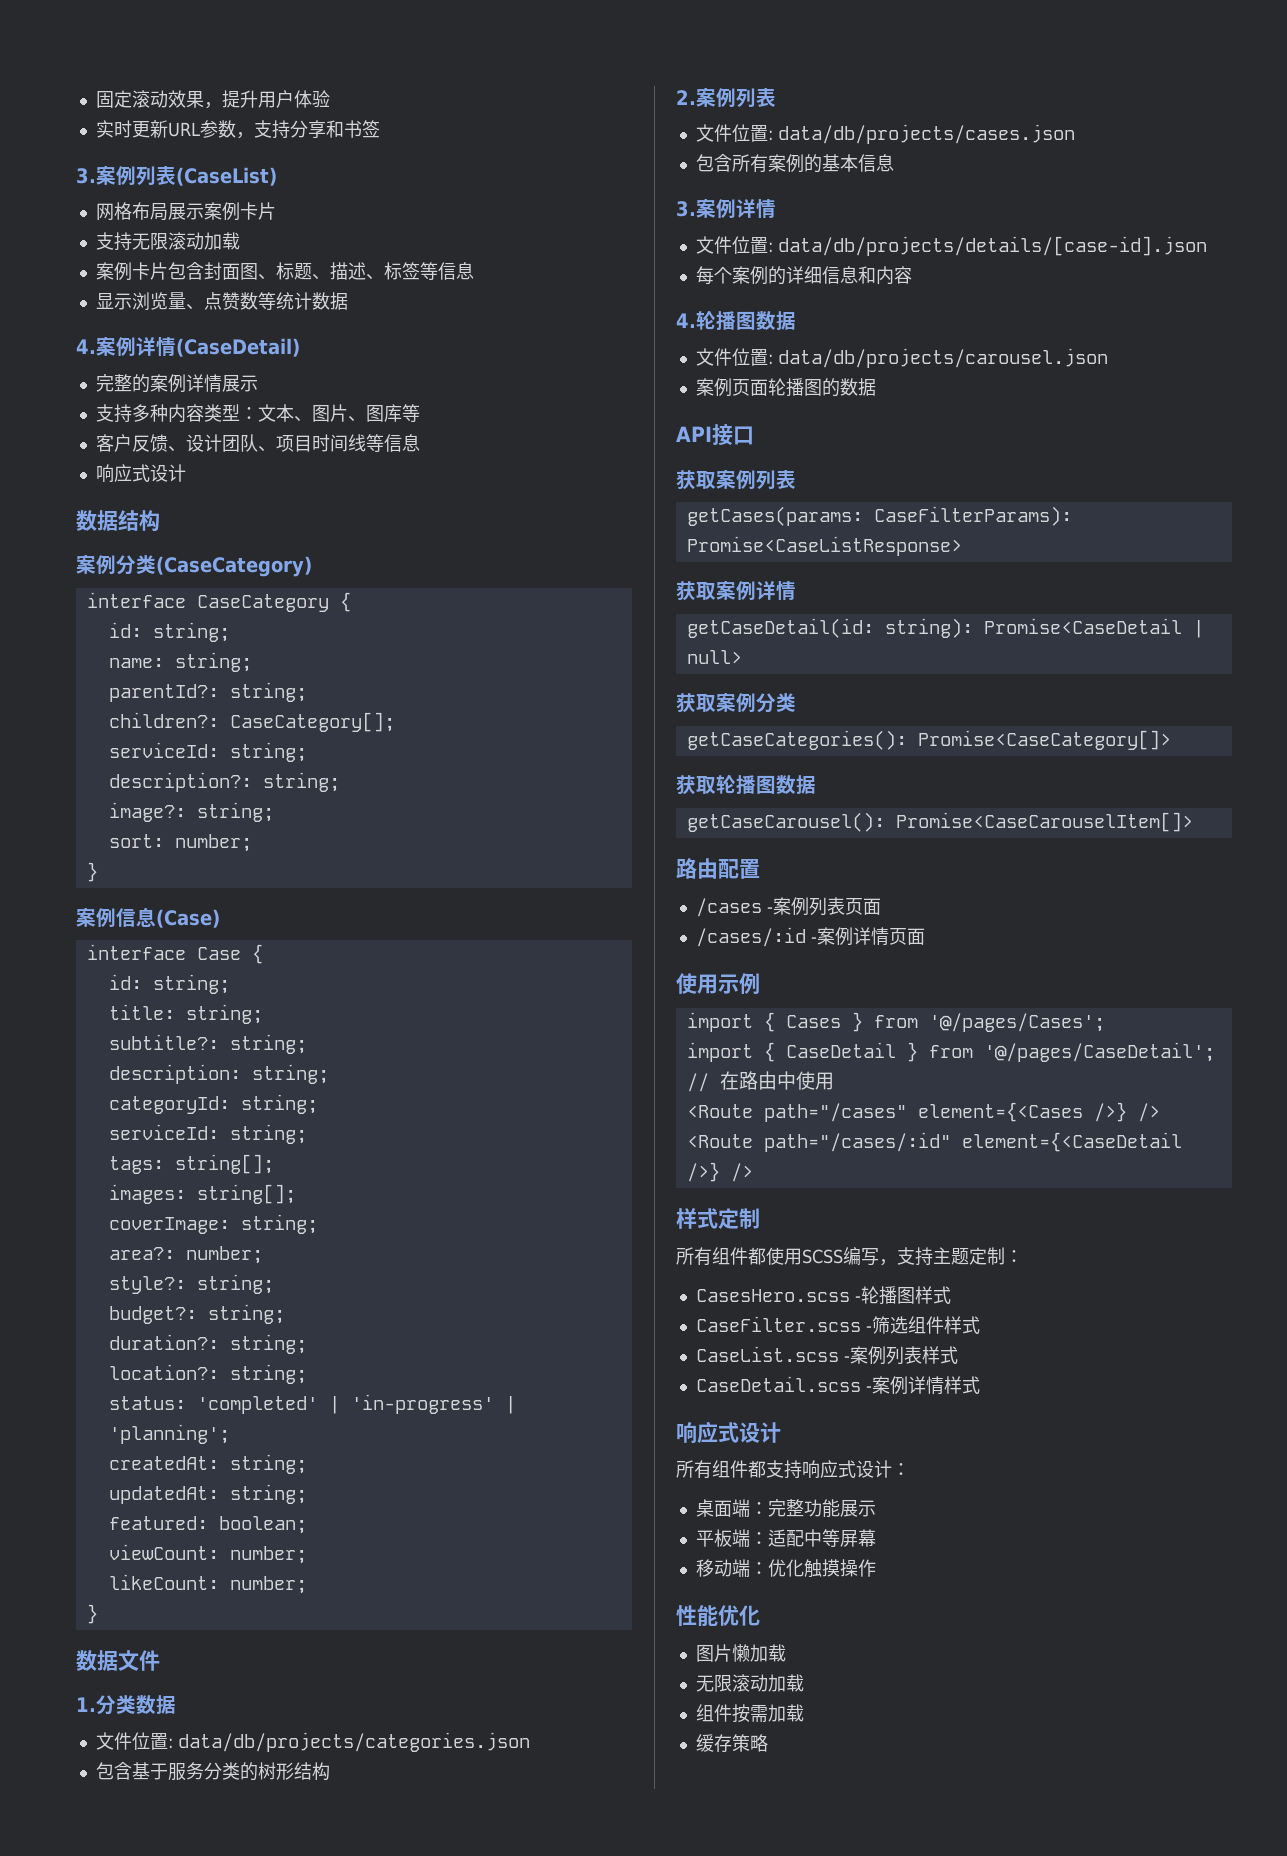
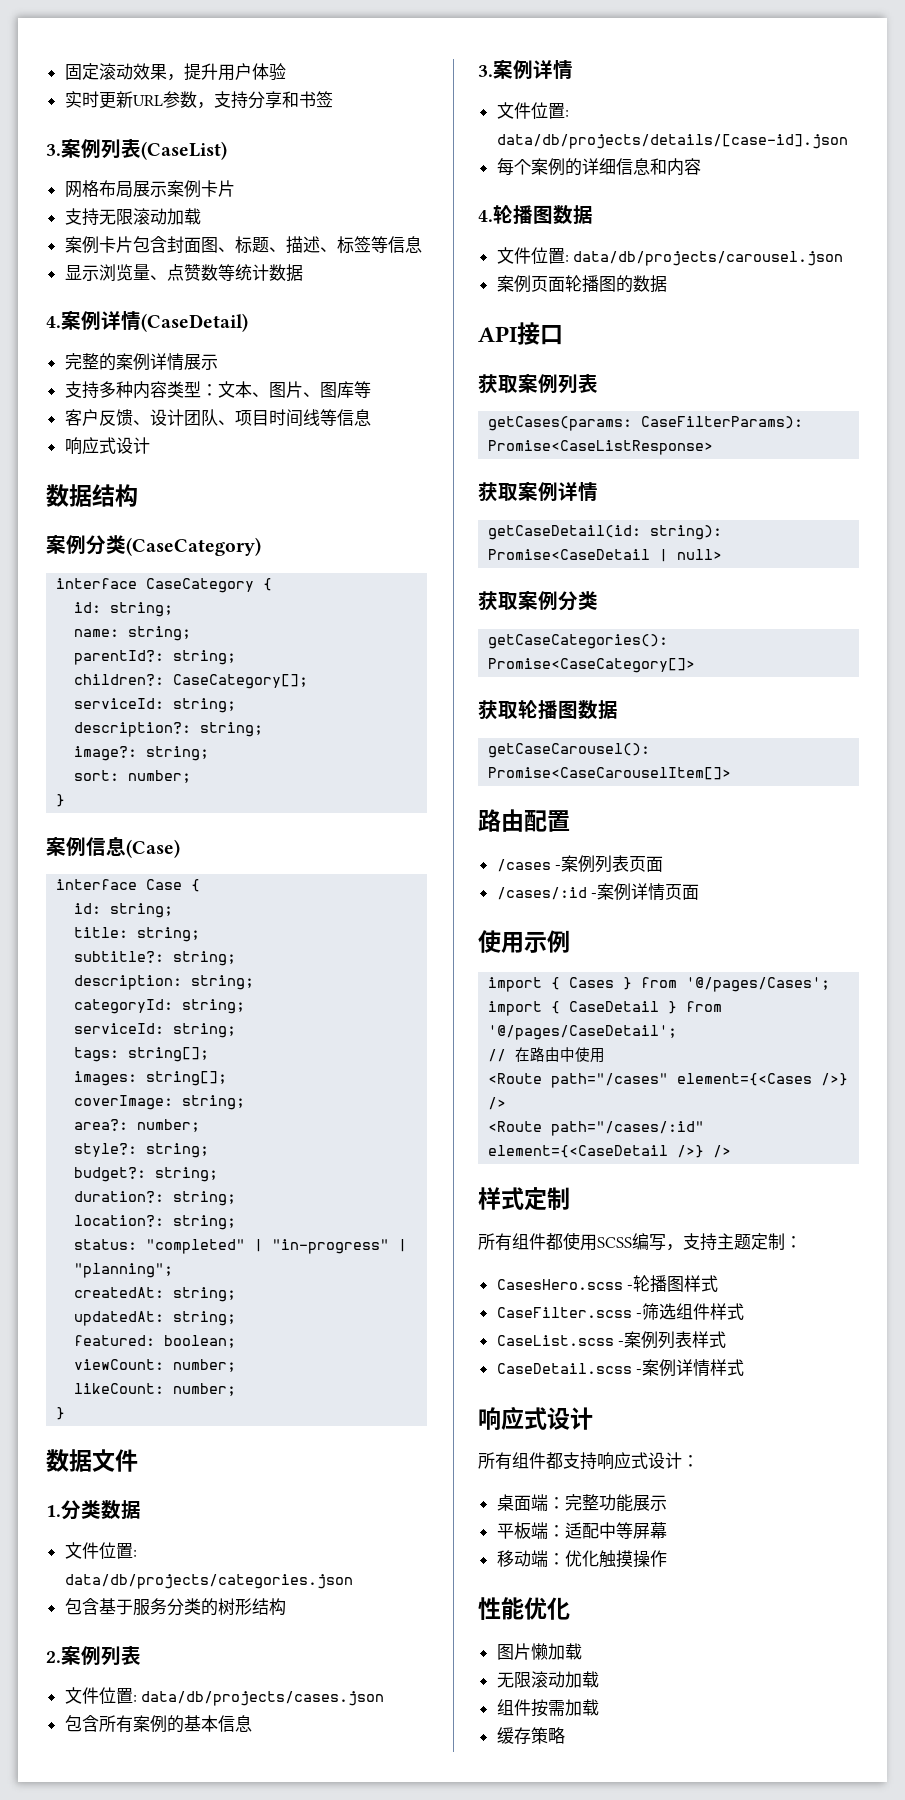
[196,1394,516,1414] [108,1424,230,1444] 'completed' | 'in-progress' | 'planning'; -> [146,1239,408,1254] [74,1263,174,1278] "completed" | "in-progress" | "planning";

